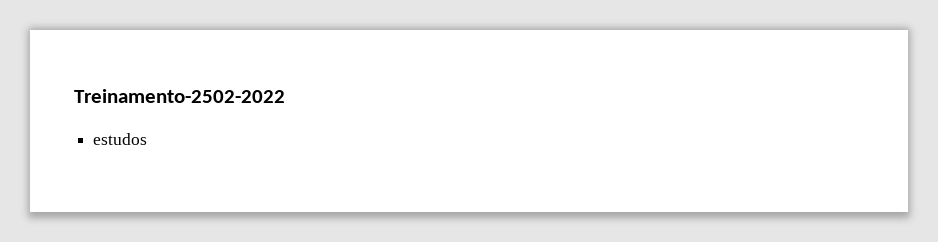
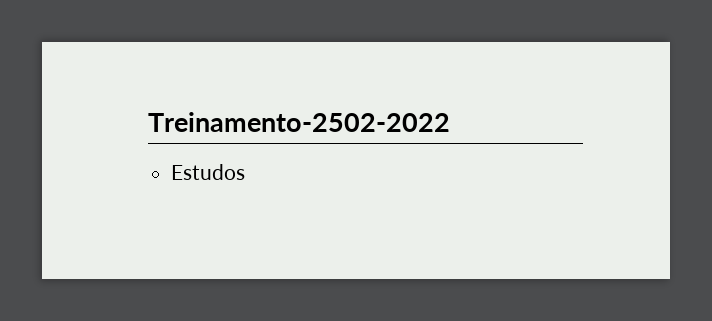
[93,133,148,145] estudos -> [171,164,246,180] Estudos

